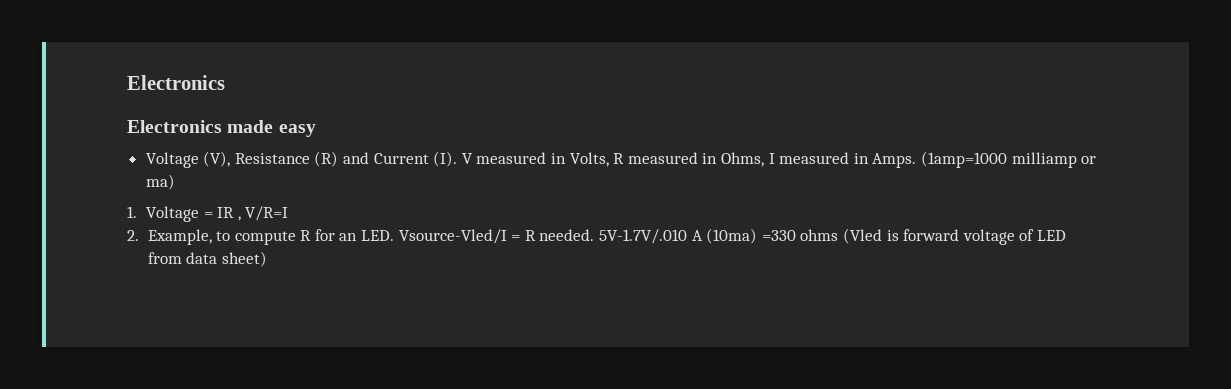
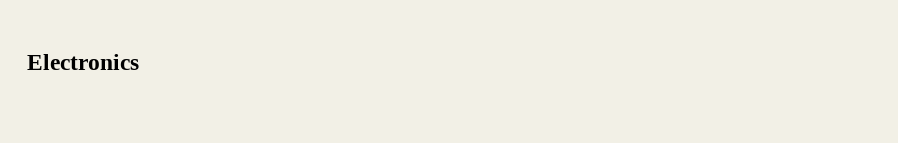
[127,75,225,90] [127,120,316,137] [145,151,1097,168] [145,174,175,190] [127,206,289,222] [127,228,1066,245] [147,251,267,267] Electronics // Electronics made easy // Voltage (V), Resistance (R) and Current (I). V measured in Volts, R measured in Ohms, I measured in Amps. (1amp=1000 milliamp or ma) // 1. Voltage = IR , V/R=I // 2. Example, to compute R for an LED. Vsource-Vled/I = R needed. 5V-1.7V/.010 A (10ma) =330 ohms (Vled is forward voltage of LED from data sheet) -> [27,54,139,70] Electronics

